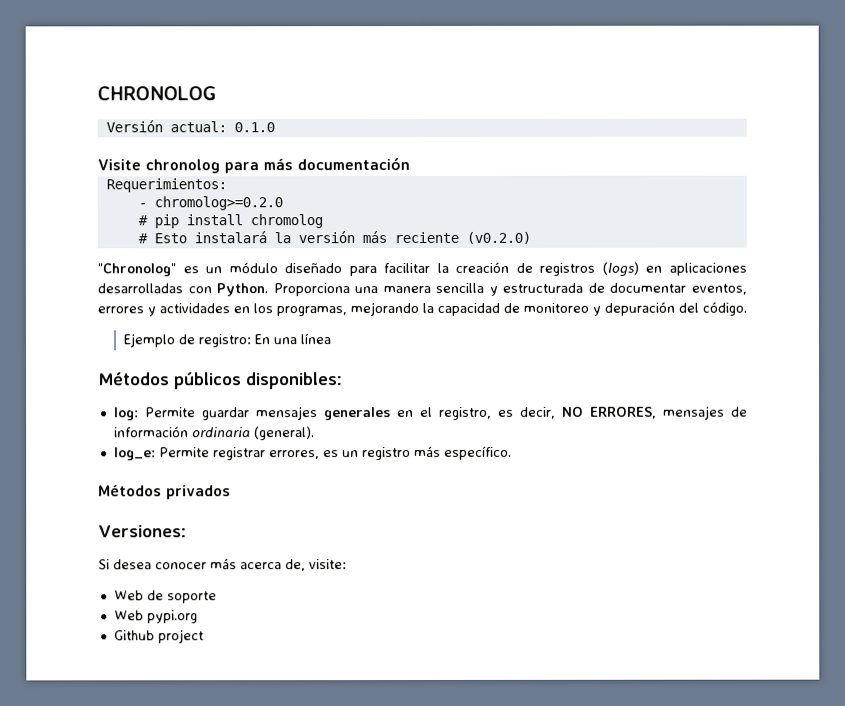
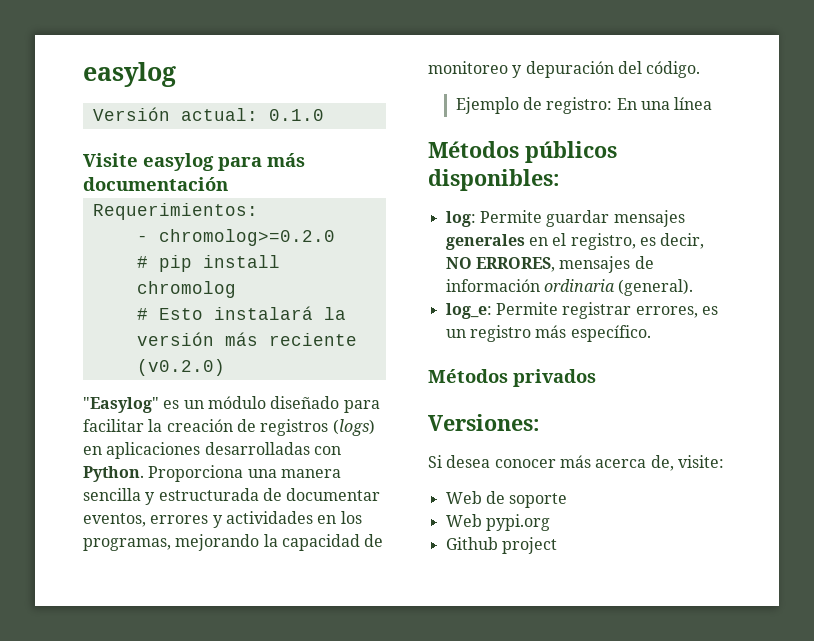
[97,86,216,101] CHRONOLOG -> [83,62,176,87] easylog
[145,159,220,174] chronolog -> [143,153,214,171] easylog
[97,263,176,277] "Chronolog" -> [83,397,159,413] "Easylog"

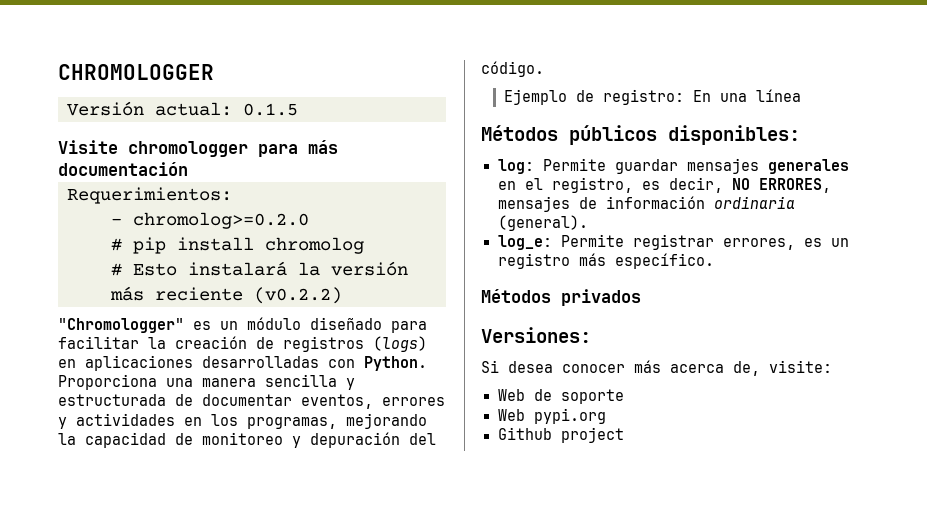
[83,62,176,87] easylog -> [58,64,214,80] CHROMOLOGGER
[268,109,324,121] 0.1.0 -> [243,103,298,116] 0.1.5
[143,153,214,171] easylog -> [128,141,248,157] chromologger
[136,359,225,376] [83,397,159,413] (v0.2.0) // "Easylog" -> [254,287,342,304] [58,318,184,333] (v0.2.2) // "Chromologger"

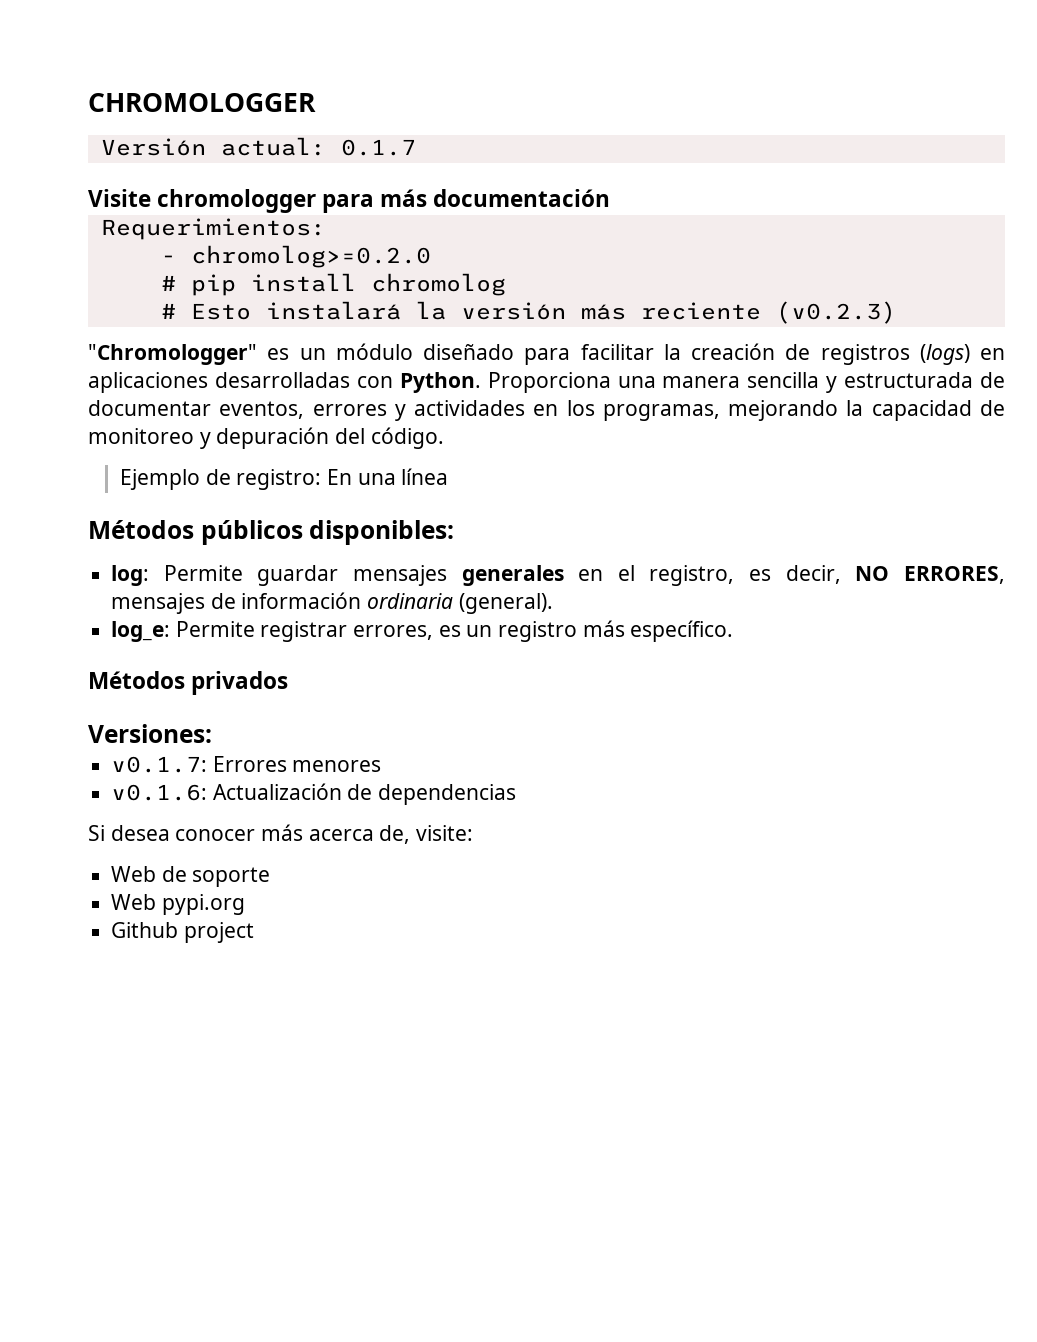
[243,103,298,116] 0.1.5 -> [340,139,416,156] 0.1.7
[254,287,342,304] (v0.2.2) -> [775,301,896,324] (v0.2.3)
(591, 335) none -> [111,756,382,773] [111,783,517,805] // v0.1.7: Errores menores // v0.1.6: Actualización de dependencias

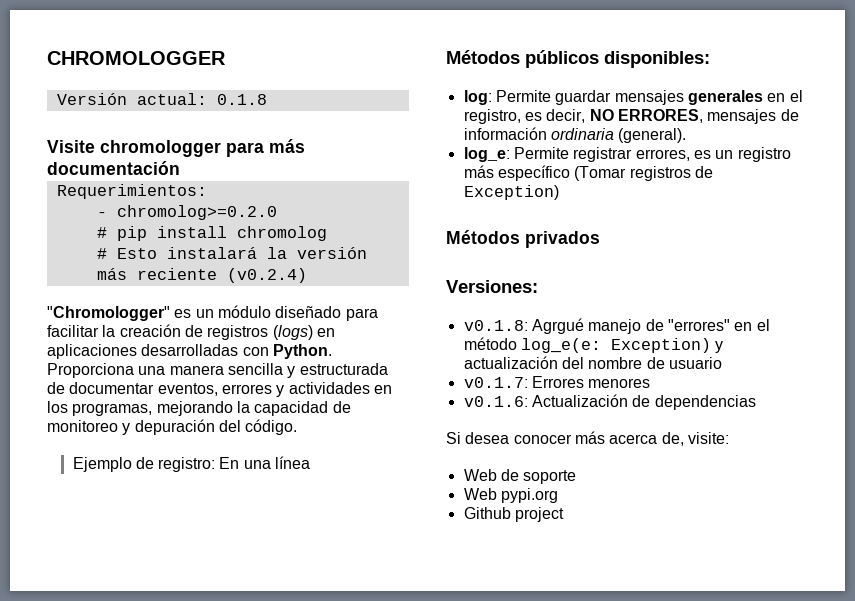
[340,139,416,156] 0.1.7 -> [216,94,267,105] 0.1.8
[775,301,896,324] (v0.2.3) -> [226,268,307,283] (v0.2.4)
[630,620,734,642] [88,671,289,695] [88,724,212,743] específico. // Métodos privados // Versiones: -> [497,165,713,181] [463,185,559,200] [446,230,600,248] [446,280,538,293] [463,318,770,334] [463,337,724,353] [463,356,722,369] específico (Tomar registros de Exception) // Métodos privados // Versiones: // v0.1.8: Agrgué manejo de "errores" en el método log_e(e: Exception) y actualización del nombre de usuario

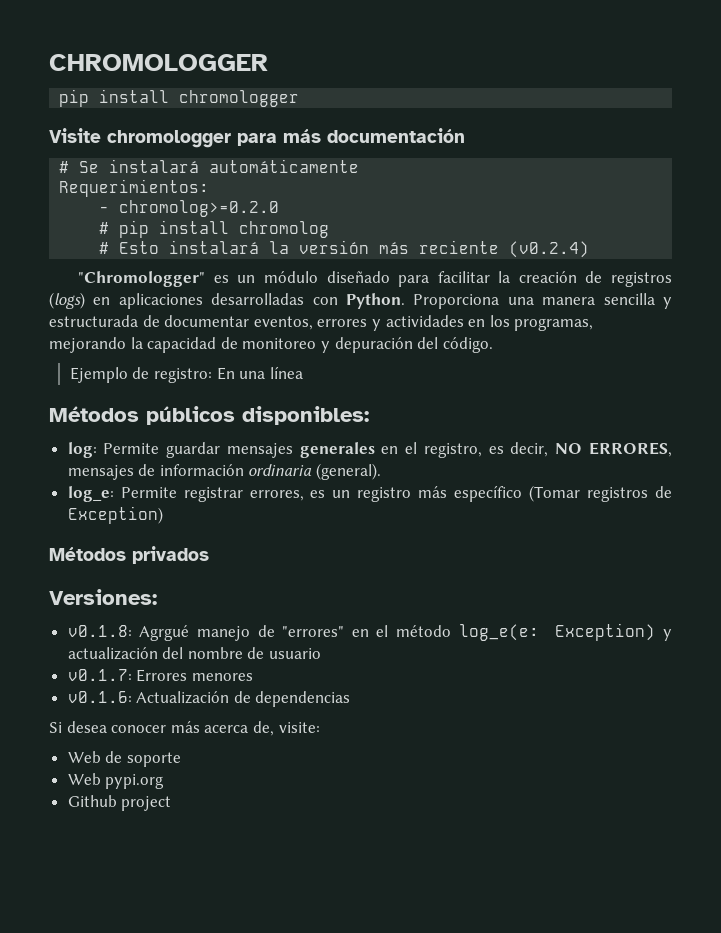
[56,93,267,105] Versión actual: 0.1.8 -> [59,89,300,107] pip install chromologger
(180, 168) none -> [59,159,360,173] // # Se instalará automáticamente

